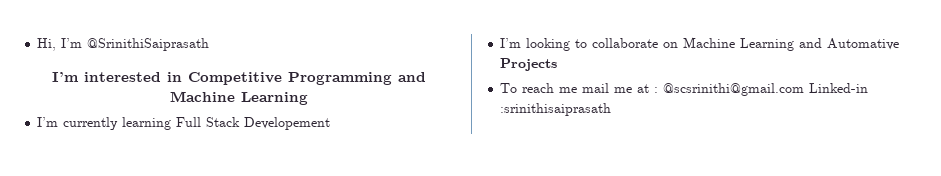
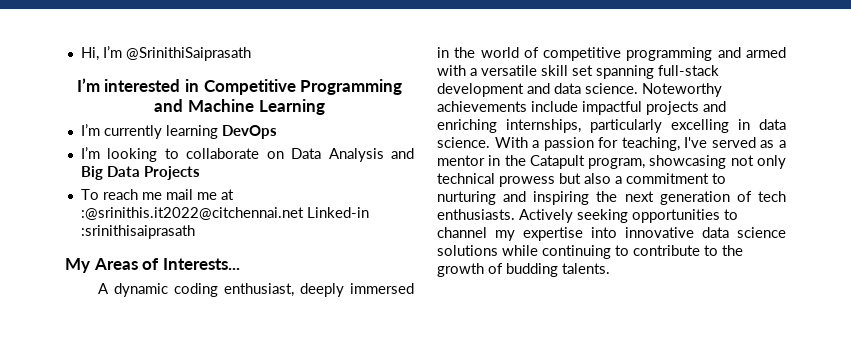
[176,117,331,130] Full Stack Developement -> [221,125,277,139] DevOps
[683,37,900,51] Machine Learning and Automative -> [291,148,415,162] [80,166,140,180] Data Analysis and Big Data
[654,83,805,96] : @scsrinithi@gmail.com -> [80,207,304,220] :@srinithis.it2022@citchennai.net
(612, 109) none -> [65,258,240,273] [98,283,415,297] [437,47,786,61] [437,65,719,79] [437,83,722,97] [437,101,726,115] [437,119,786,133] [437,137,786,151] [437,155,786,169] [437,173,726,187] [437,191,786,205] [437,209,738,223] [437,227,786,241] [437,245,743,259] [437,263,610,277] // My Areas of Interests... // A dynamic coding enthusiast, deeply immersed in the world of competitive programming and armed with a versatile skill set spanning full-stack development and data science. Noteworthy achievements include impactful projects and enriching internships, particularly excelling in data science. With a passion for teaching, I've served as a mentor in the Catapult program, showcasing not only technical prowess but also a commitment to nurturing and inspiring the next generation of tech enthusiasts. Actively seeking opportunities to channel my expertise into innovative data science solutions while continuing to contribute to the growth of budding talents.

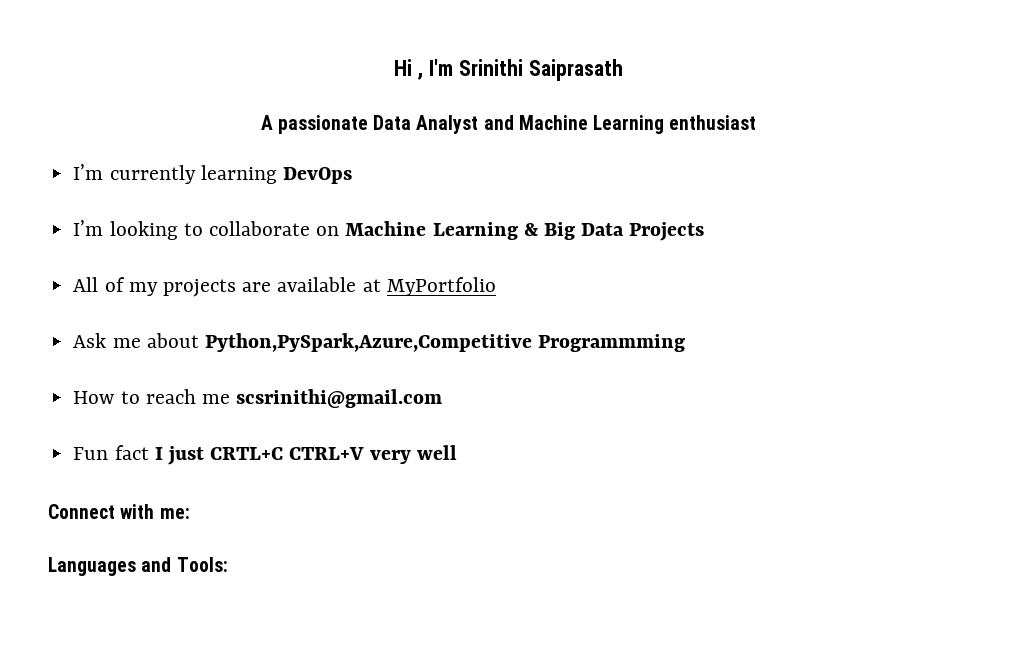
[80,46,251,61] [76,78,403,95] Hi, I’m @SrinithiSaiprasath // I’m interested in Competitive Programming -> [394,59,623,81] [260,115,479,134] Hi , I'm Srinithi Saiprasath // A passionate Data Analyst
(325, 107) none -> [669,115,757,130] enthusiast
[291,148,415,162] Data Analysis and -> [345,221,538,240] Machine Learning &
[80,189,234,200] [80,207,369,220] [80,225,195,239] [65,258,240,273] [98,283,415,297] [437,47,786,61] [437,65,719,79] [437,83,722,97] [437,101,726,115] [437,119,786,133] [437,137,786,151] [437,155,786,169] [437,173,726,187] [437,191,786,205] [437,209,738,223] [437,227,786,241] [437,245,743,259] [437,263,610,277] To reach me mail me at :@srinithis.it2022@citchennai.net Linked-in :srinithisaiprasath // My Areas of Interests... // A dynamic coding enthusiast, deeply immersed in the world of competitive programming and armed with a versatile skill set spanning full-stack development and data science. Noteworthy achievements include impactful projects and enriching internships, particularly excelling in data science. With a passion for teaching, I've served as a mentor in the Catapult program, showcasing not only technical prowess but also a commitment to nurturing and inspiring the next generation of tech enthusiasts. Actively seeking opportunities to channel my expertise into innovative data science solutions while continuing to contribute to the growth of budding talents. -> [73,277,496,297] [73,333,686,352] [73,389,443,408] [73,445,457,465] [48,504,190,519] [48,557,228,576] All of my projects are available at MyPortfolio // Ask me about Python,PySpark,Azure,Competitive Programmming // How to reach me scsrinithi@gmail.com // Fun fact I just CRTL+C CTRL+V very well // Connect with me: // Languages and Tools:

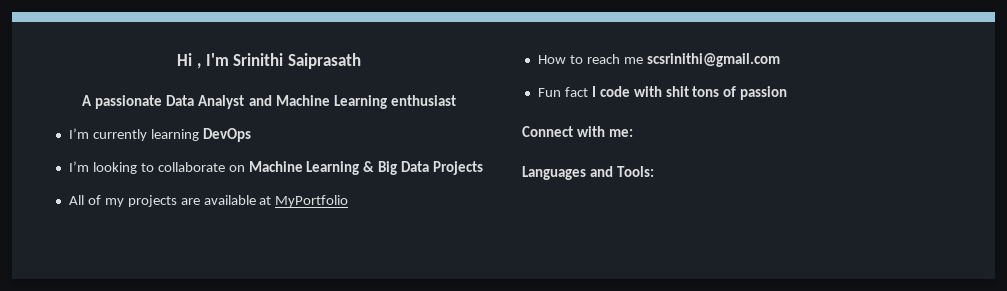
[73,333,686,352] // Ask me about Python,PySpark,Azure,Competitive Programmming -> (349, 201) none
[167,445,457,465] just CRTL+C CTRL+V very well -> [599,86,788,100] code with shit tons of passion

